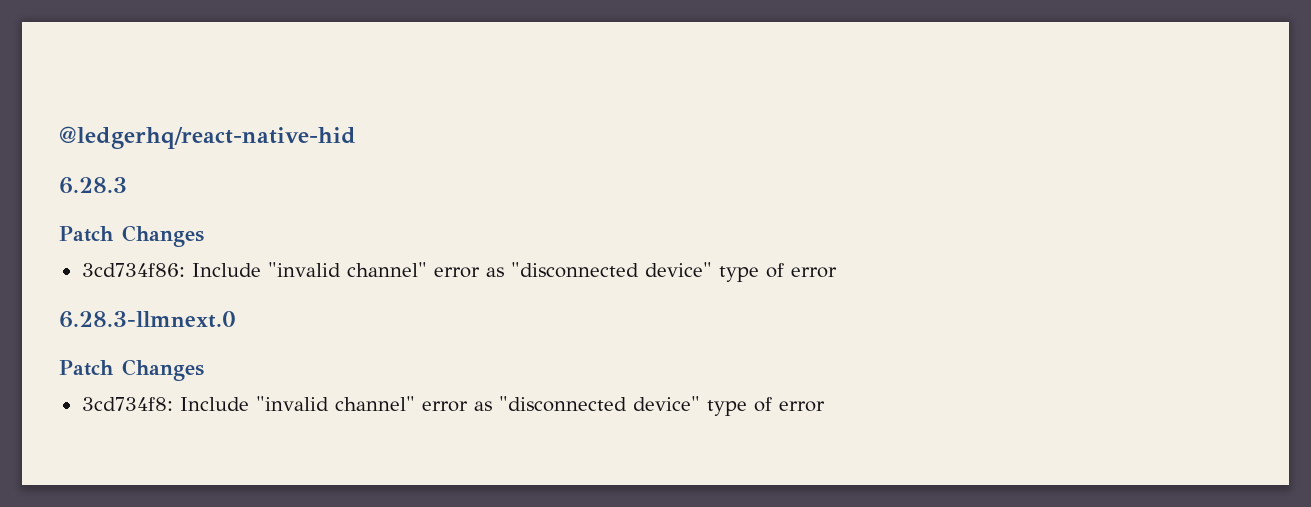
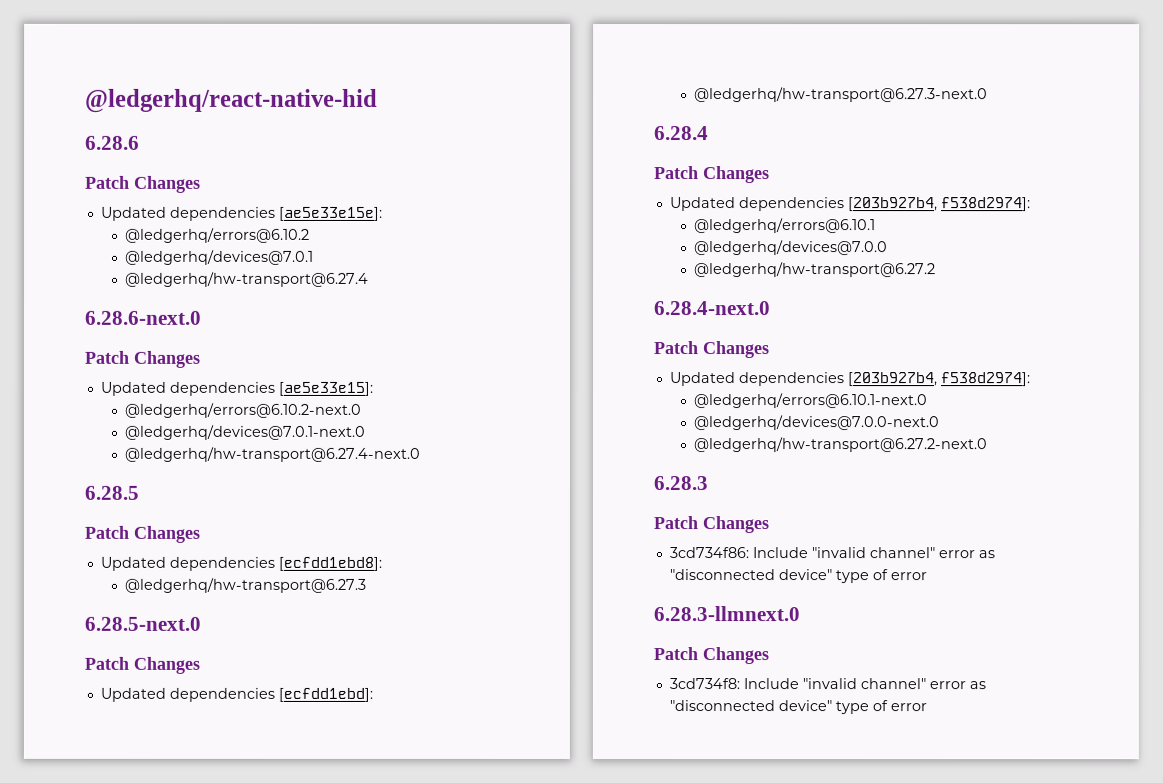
(356, 137) none -> [85,135,140,150] [85,175,201,193] [100,206,383,221] [124,227,310,243] [124,249,314,265] [124,271,369,287] [85,310,202,325] [85,350,201,368] [99,381,374,396] [123,402,361,418] [123,424,365,440] [123,446,420,462] [84,485,139,500] [84,525,200,543] [99,556,382,571] [123,577,366,593] [84,616,201,631] [84,656,200,674] [99,687,373,702] [693,87,988,103] [654,126,709,141] [654,166,770,184] [669,197,1031,212] [693,218,876,234] [693,240,888,256] [693,262,936,278] [654,301,771,316] [654,341,770,359] [669,372,1031,387] [692,393,927,409] [692,415,939,431] [692,437,987,453] // 6.28.6 // Patch Changes // Updated dependencies [ae5e33e15e]: // @ledgerhq/errors@6.10.2 // @ledgerhq/devices@7.0.1 // @ledgerhq/hw-transport@6.27.4 // 6.28.6-next.0 // Patch Changes // Updated dependencies [ae5e33e15]: // @ledgerhq/errors@6.10.2-next.0 // @ledgerhq/devices@7.0.1-next.0 // @ledgerhq/hw-transport@6.27.4-next.0 // 6.28.5 // Patch Changes // Updated dependencies [ecfdd1ebd8]: // @ledgerhq/hw-transport@6.27.3 // 6.28.5-next.0 // Patch Changes // Updated dependencies [ecfdd1ebd]: // @ledgerhq/hw-transport@6.27.3-next.0 // 6.28.4 // Patch Changes // Updated dependencies [203b927b4, f538d2974]: // @ledgerhq/errors@6.10.1 // @ledgerhq/devices@7.0.0 // @ledgerhq/hw-transport@6.27.2 // 6.28.4-next.0 // Patch Changes // Updated dependencies [203b927b4, f538d2974]: // @ledgerhq/errors@6.10.1-next.0 // @ledgerhq/devices@7.0.0-next.0 // @ledgerhq/hw-transport@6.27.2-next.0

